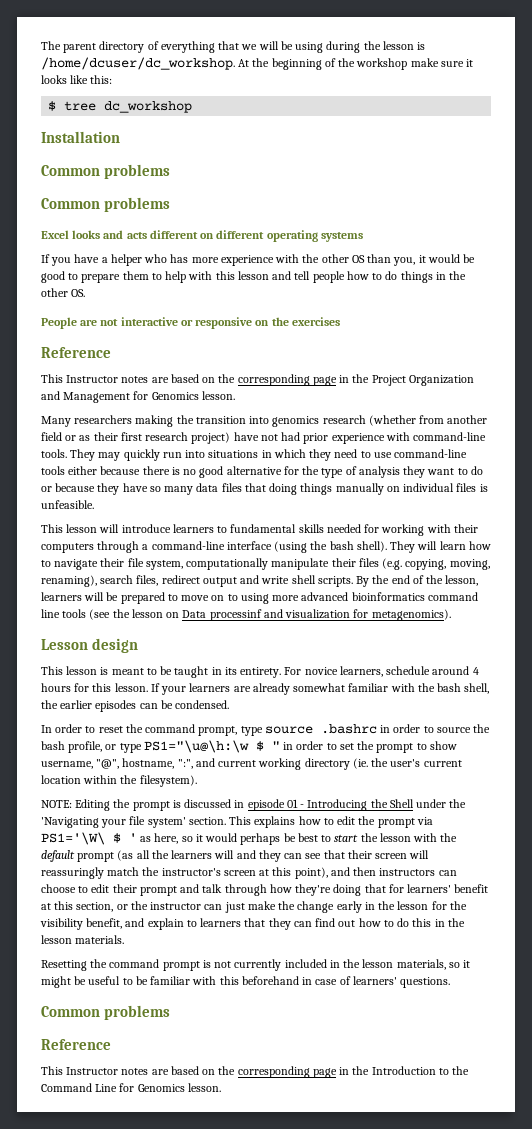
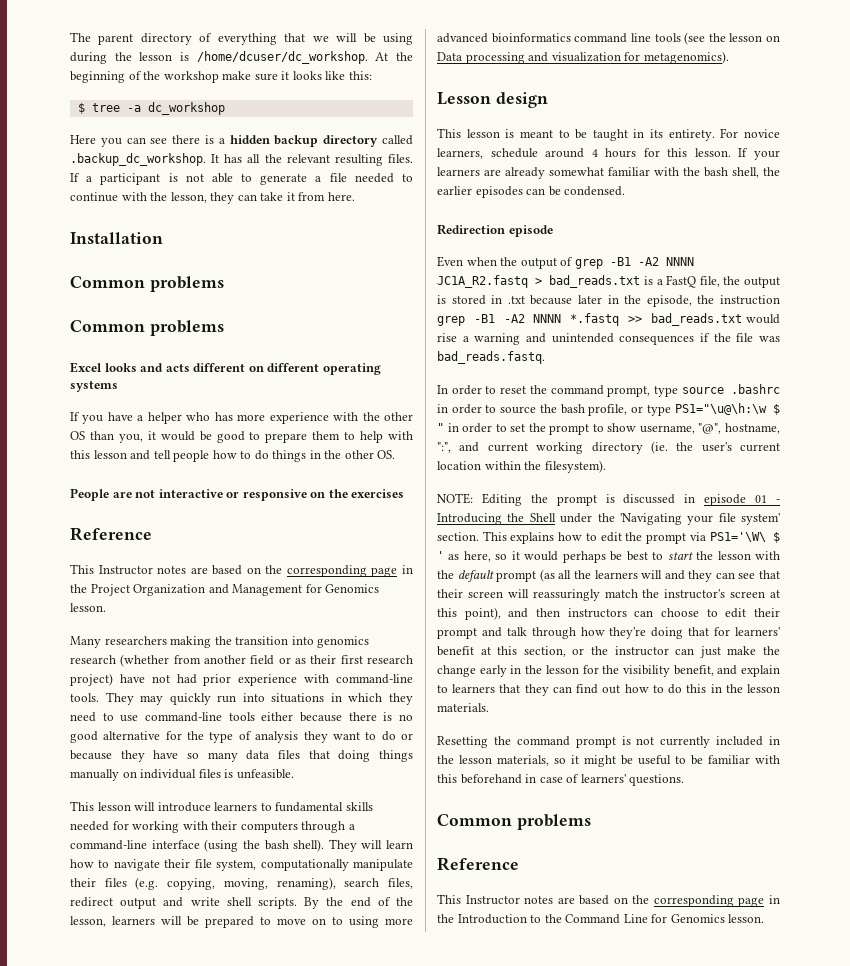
(97, 106) none -> [126,105,141,112] -a
(193, 107) none -> [70,135,414,147] [70,153,413,166] [70,173,414,185] [70,192,355,204] // Here you can see there is a hidden backup directory called .backup_dc_workshop. It has all the relevant resulting files. If a participant is not able to generate a file needed to continue with the lesson, they can take it from here.
[209,609,262,621] processinf -> [465,52,525,64] processing
(230, 704) none -> [437,224,553,237] [437,256,694,269] [437,275,780,288] [437,295,780,307] [437,313,780,326] [437,333,780,345] [437,351,545,364] // Redirection episode // Even when the output of grep -B1 -A2 NNNN JC1A_R2.fastq > bad_reads.txt is a FastQ file, the output is stored in .txt because later in the episode, the instruction grep -B1 -A2 NNNN *.fastq >> bad_reads.txt would rise a warning and unintended consequences if the file was bad_reads.fastq.

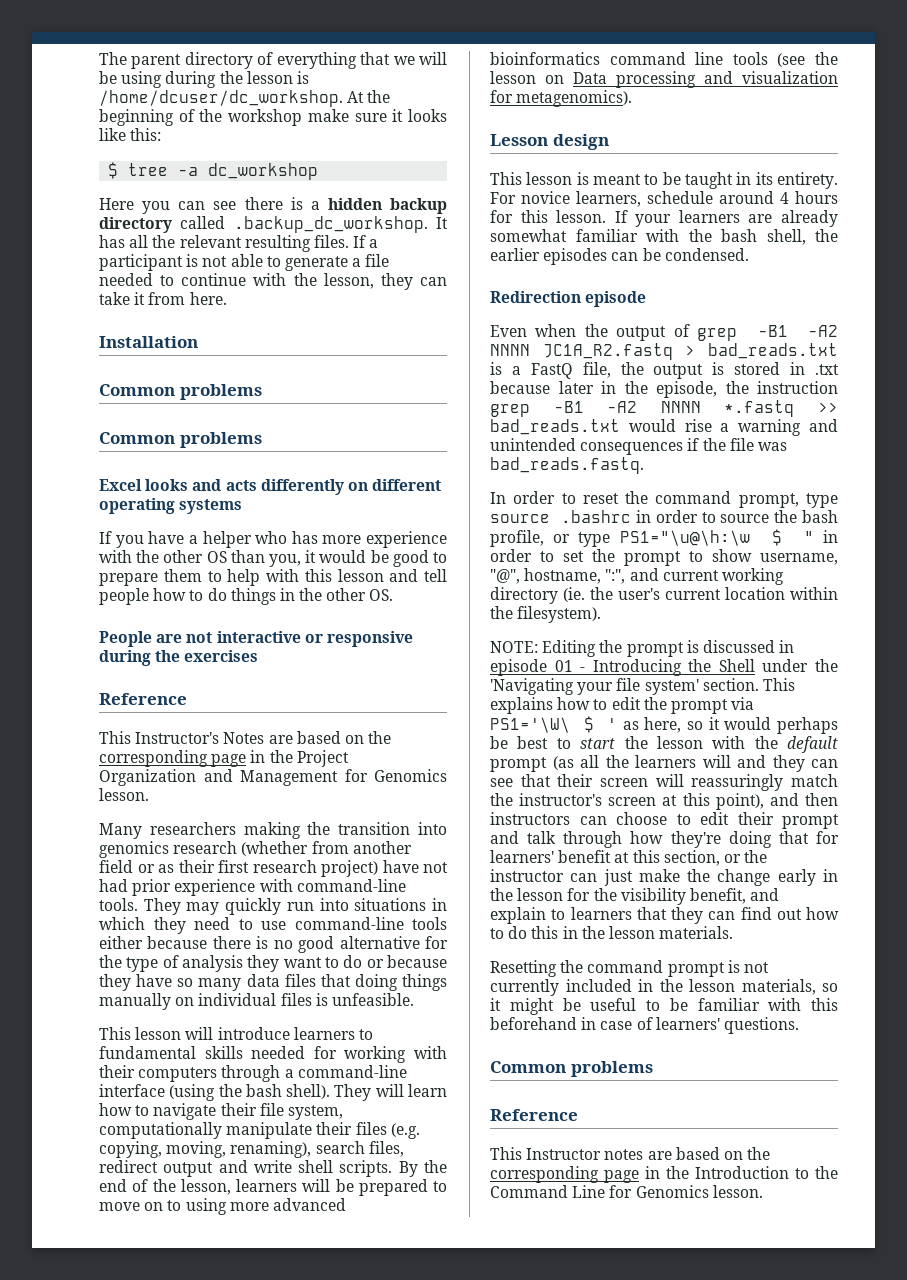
[193,363,246,372] different -> [260,479,344,495] differently
[310,492,326,498] on -> [99,650,151,666] during
[98,565,187,575] Instructor notes -> [135,732,265,744] Instructor's Notes

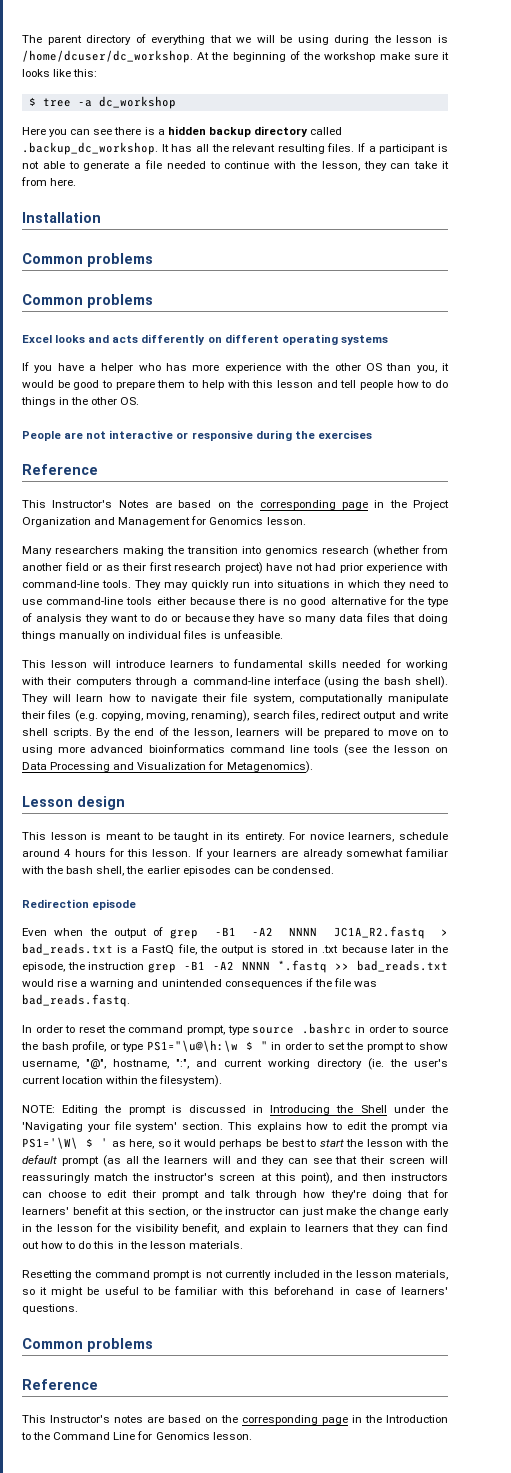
[616,71,838,88] [490,90,633,107] processing and visualization for metagenomics). -> [50,761,313,773] Processing and Visualization for Metagenomics).
[490,659,586,676] episode 01 - -> (264, 1109) none
[526,1148,602,1160] Instructor -> [50,1415,110,1423] Instructor's

